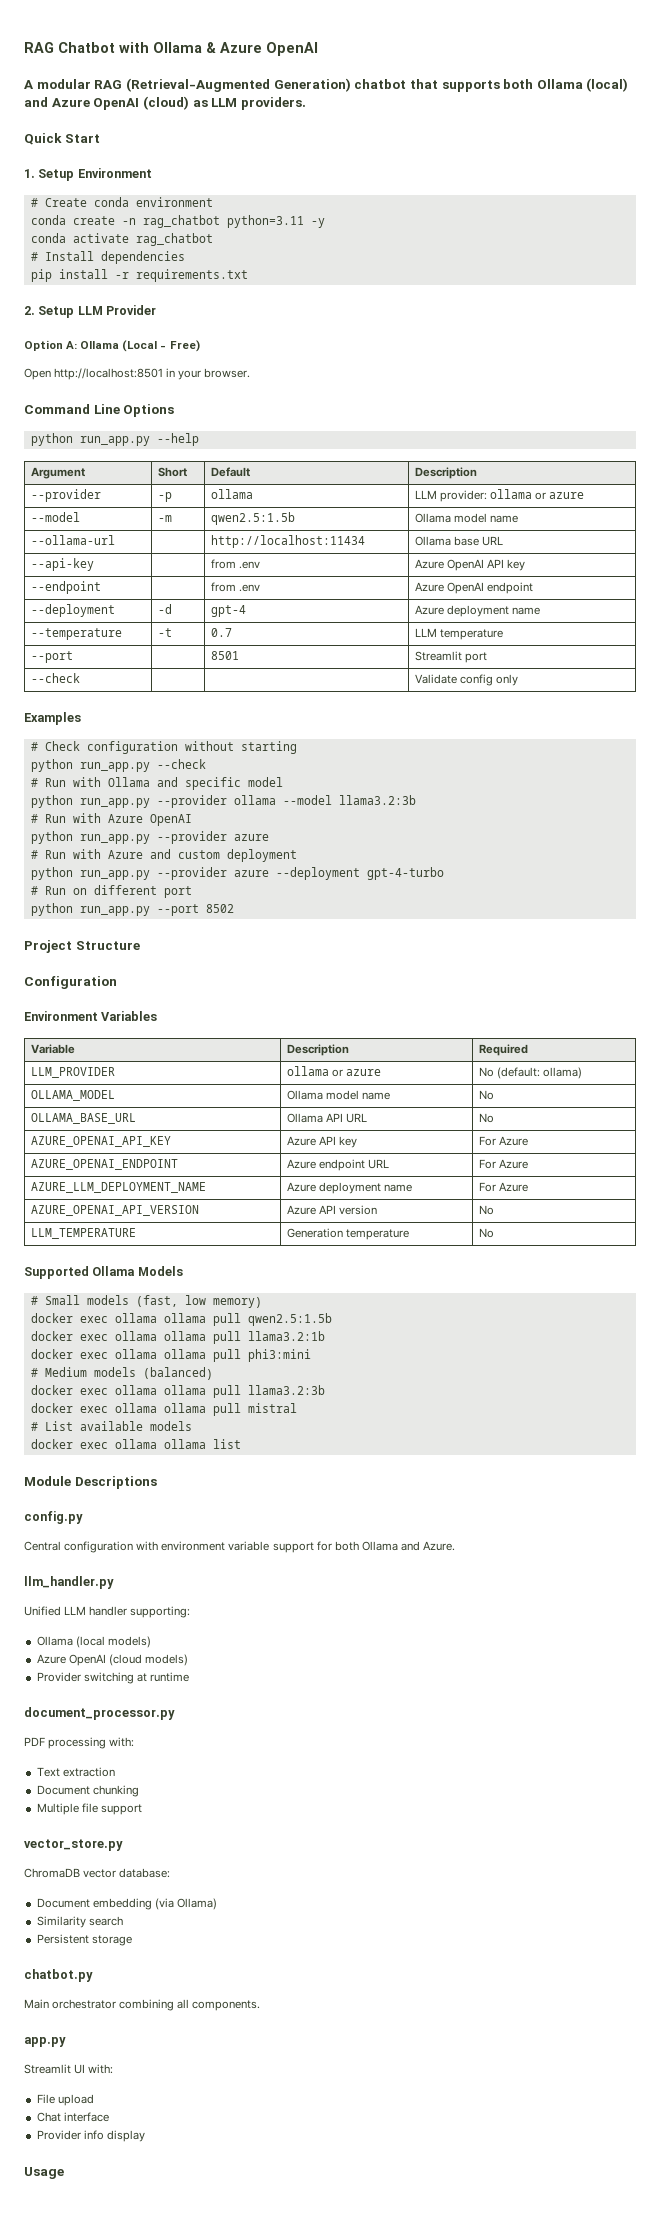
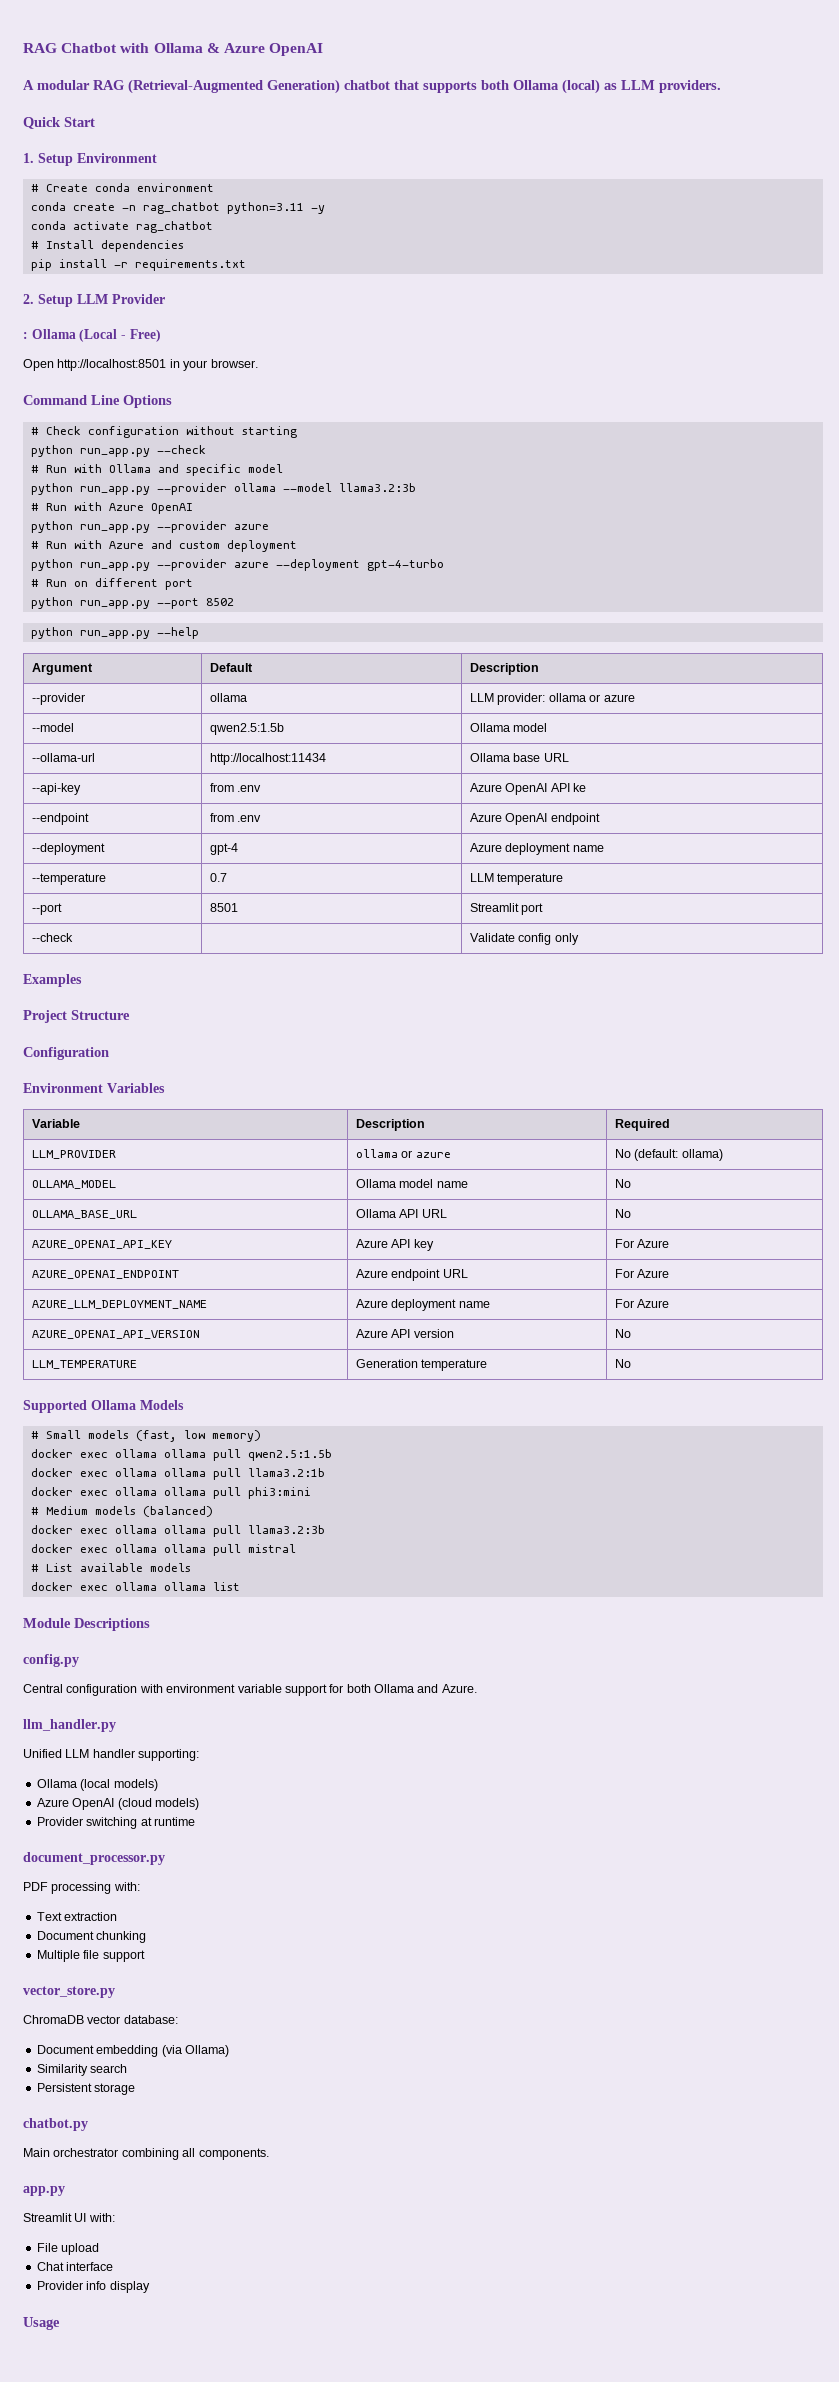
[24,96,189,110] and Azure OpenAI (cloud) -> (600, 86) none
[24,340,78,351] Option A: -> [23,332,28,339] :
[30,433,199,446] [30,467,85,479] [157,467,187,477] [210,467,250,477] [414,467,477,479] [30,489,101,502] [157,492,172,502] [210,489,253,499] [414,489,585,502] [30,512,80,522] [157,515,172,522] [210,512,295,525] [414,513,519,523] [30,535,115,545] [210,535,365,548] [414,536,504,546] [30,558,94,571] [210,559,261,569] [414,559,526,571] [30,581,101,594] [210,582,261,592] [414,582,534,594] [30,604,115,617] [157,604,172,614] [210,605,246,617] [414,605,541,617] [30,628,122,640] [157,628,172,637] [210,628,232,637] [414,628,504,640] [30,651,73,663] [210,651,239,660] [414,651,488,663] [30,673,80,683] [414,674,519,686] [24,712,81,725] // python run_app.py --help // Argument | Short | Default | Description // --provider | -p | ollama | LLM provider: ollama or azure // --model | -m | qwen2.5:1.5b | Ollama model name // --ollama-url | | http://localhost:11434 | Ollama base URL // --api-key | | from .env | Azure OpenAI API key // --endpoint | | from .env | Azure OpenAI endpoint // --deployment | -d | gpt-4 | Azure deployment name // --temperature | -t | 0.7 | LLM temperature // --port | | 8501 | Streamlit port // --check | | | Validate config only // Examples -> (172, 401) none
(234, 908) none -> [30,627,199,639] [32,663,94,675] [210,663,254,672] [470,663,540,675] [32,693,86,705] [210,693,248,702] [470,693,635,705] [32,723,75,732] [210,723,285,735] [470,723,548,732] [32,753,96,762] [210,753,327,765] [470,753,569,762] [32,783,82,795] [210,783,262,792] [470,783,587,795] [32,813,90,825] [210,813,262,822] [470,813,600,825] [32,843,106,855] [210,843,239,855] [470,843,604,855] [32,873,107,885] [210,873,228,882] [470,873,564,885] [32,903,63,915] [210,903,239,912] [470,903,544,915] [32,933,74,942] [470,933,579,945] [23,974,82,987] // python run_app.py --help // Argument | Default | Description // --provider | ollama | LLM provider: ollama or azure // --model | qwen2.5:1.5b | Ollama model // --ollama-url | http://localhost:11434 | Ollama base URL // --api-key | from .env | Azure OpenAI API ke // --endpoint | from .env | Azure OpenAI endpoint // --deployment | gpt-4 | Azure deployment name // --temperature | 0.7 | LLM temperature // --port | 8501 | Streamlit port // --check | | Validate config only // Examples

